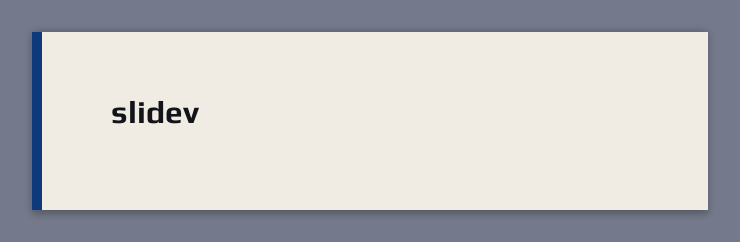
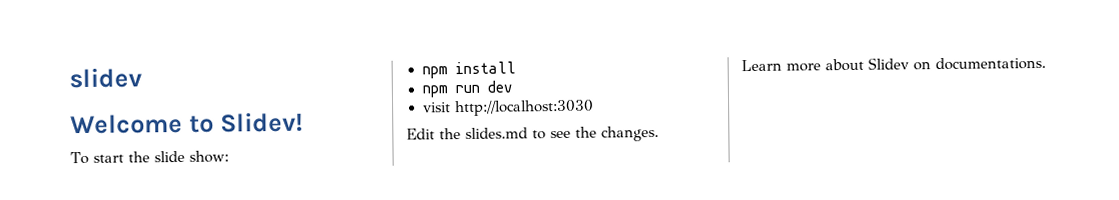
(200, 112) none -> [70,111,303,135] [70,150,229,165] [421,61,516,79] [421,80,512,98] [422,99,594,117] [406,125,659,142] [741,56,1046,72] // Welcome to Slidev! // To start the slide show: // npm install // npm run dev // visit http://localhost:3030 // Edit the slides.md to see the changes. // Learn more about Slidev on documentations.

